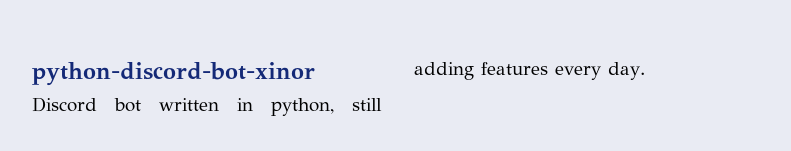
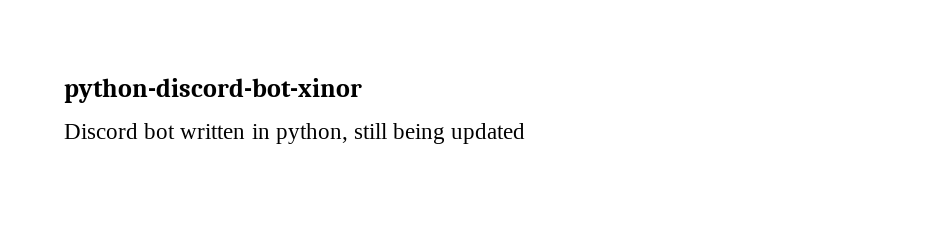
[414,62,645,80] adding features every day. -> [393,123,526,144] being updated

